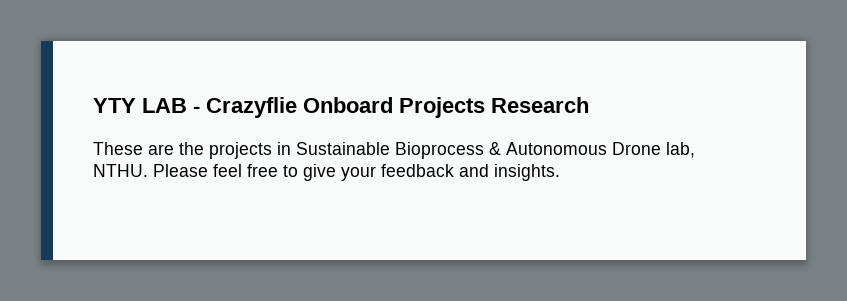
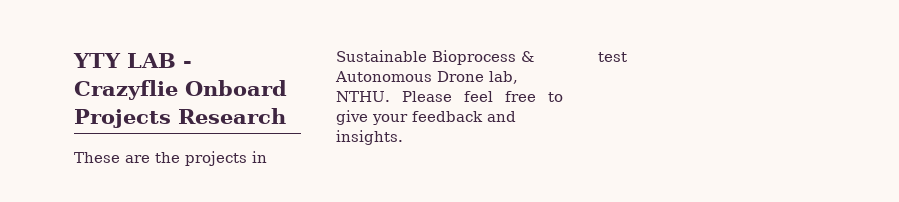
(560, 172) none -> [598,52,627,62] // test

